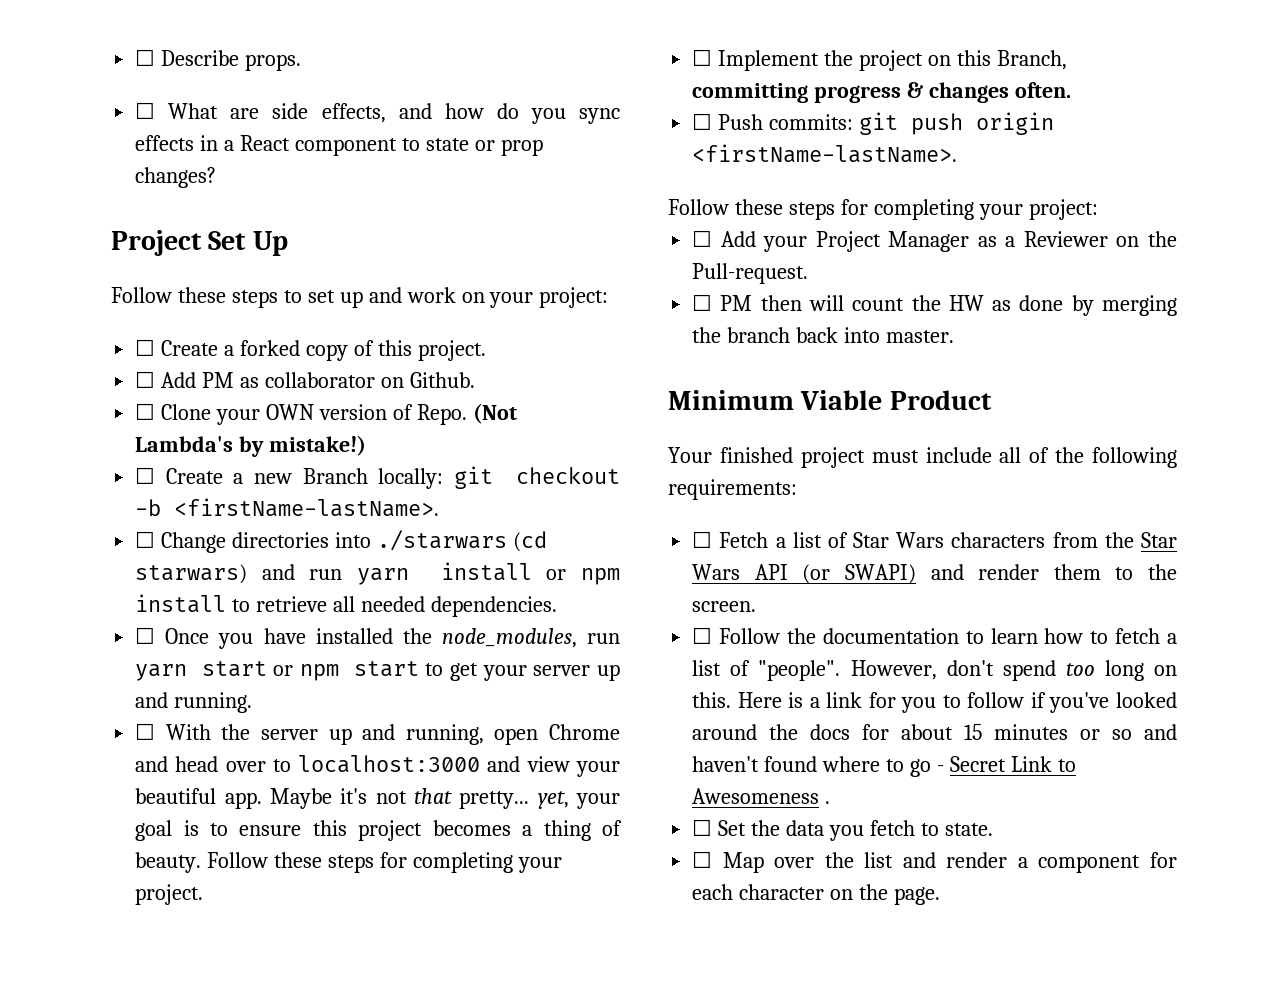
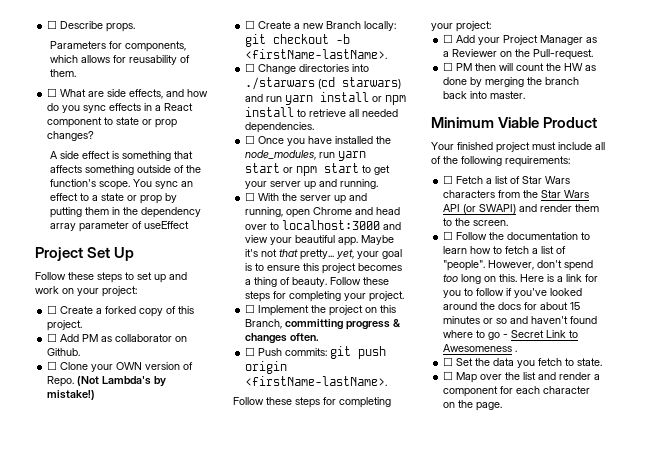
(302, 62) none -> [50,41,187,52] [50,55,191,65] [50,69,77,77] // Parameters for components, which allows for reusability of them.
(217, 177) none -> [50,151,194,161] [50,165,202,175] [50,179,194,190] [50,193,178,204] [50,207,202,218] [50,221,190,232] // A side effect is something that affects something outside of the function's scope. You sync an effect to a state or prop by putting them in the dependency array parameter of useEffect

